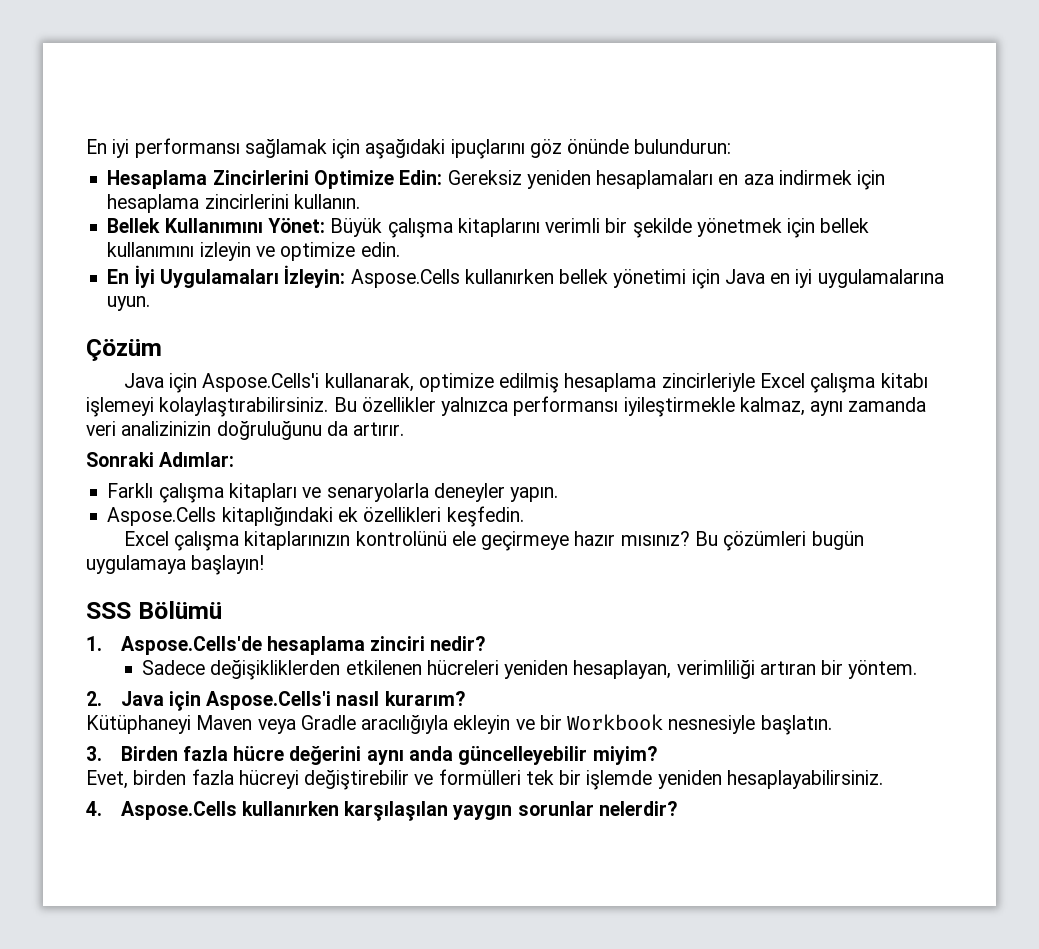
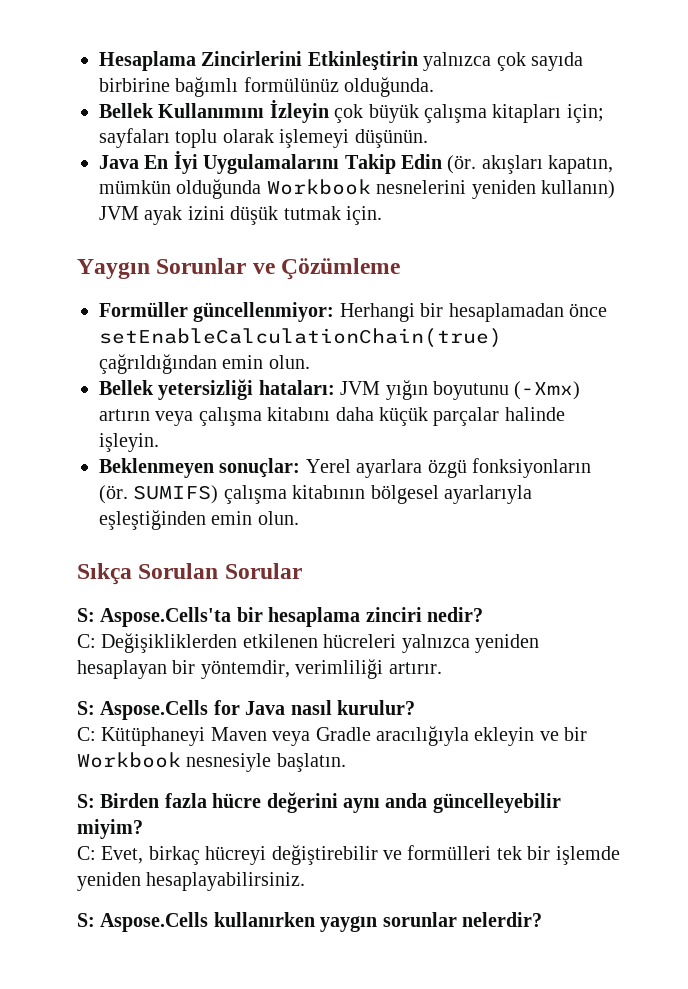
[86,138,732,159] [107,170,886,190] [107,194,360,213] [107,218,870,238] [107,242,400,261] [107,265,944,289] [107,296,151,311] [86,339,162,361] [123,373,928,393] [86,396,927,417] [86,421,405,440] [86,452,235,467] [107,483,559,503] [107,506,524,527] [123,531,864,551] [86,555,265,575] [86,601,222,619] [86,636,486,655] [142,660,918,680] [86,691,465,711] En iyi performansı sağlamak için aşağıdaki ipuçlarını göz önünde bulundurun: // Hesaplama Zincirlerini Optimize Edin: Gereksiz yeniden hesaplamaları en aza indirmek için hesaplama zincirlerini kullanın. // Bellek Kullanımını Yönet: Büyük çalışma kitaplarını verimli bir şekilde yönetmek için bellek kullanımını izleyin ve optimize edin. // En İyi Uygulamaları İzleyin: Aspose.Cells kullanırken bellek yönetimi için Java en iyi uygulamalarına uyun. // Çözüm // Java için Aspose.Cells'i kullanarak, optimize edilmiş hesaplama zincirleriyle Excel çalışma kitabı işlemeyi kolaylaştırabilirsiniz. Bu özellikler yalnızca performansı iyileştirmekle kalmaz, aynı zamanda veri analizinizin doğruluğunu da artırır. // Sonraki Adımlar: // Farklı çalışma kitapları ve senaryolarla deneyler yapın. // Aspose.Cells kitaplığındaki ek özellikleri keşfedin. // Excel çalışma kitaplarınızın kontrolünü ele geçirmeye hazır mısınız? Bu çözümleri bugün uygulamaya başlayın! // SSS Bölümü // 1. Aspose.Cells'de hesaplama zinciri nedir? // Sadece değişikliklerden etkilenen hücreleri yeniden hesaplayan, verimliliği artıran bir yöntem. // 2. Java için Aspose.Cells'i nasıl kurarım? // -> [99,51,583,71] [99,77,435,97] [99,100,604,123] [99,128,428,148] [99,151,614,174] [99,179,615,199] [99,206,382,225] [77,258,401,280] [99,302,607,322] [99,328,502,348] [99,354,310,374] [99,379,581,400] [99,407,565,426] [99,433,159,452] [99,458,591,478] [99,485,532,504] [99,510,299,530] [77,563,302,585] [77,607,483,627] [77,633,539,653] [77,659,442,679] [77,700,415,720] [77,727,96,741] Hesaplama Zincirlerini Etkinleştirin yalnızca çok sayıda birbirine bağımlı formülünüz olduğunda. // Bellek Kullanımını İzleyin çok büyük çalışma kitapları için; sayfaları toplu olarak işlemeyi düşünün. // Java En İyi Uygulamalarını Takip Edin (ör. akışları kapatın, mümkün olduğunda Workbook nesnelerini yeniden kullanın) JVM ayak izini düşük tutmak için. // Yaygın Sorunlar ve Çözümleme // Formüller güncellenmiyor: Herhangi bir hesaplamadan önce setEnableCalculationChain(true) çağrıldığından emin olun. // Bellek yetersizliği hataları: JVM yığın boyutunu (-Xmx) artırın veya çalışma kitabını daha küçük parçalar halinde işleyin. // Beklenmeyen sonuçlar: Yerel ayarlara özgü fonksiyonların (ör. SUMIFS) çalışma kitabının bölgesel ayarlarıyla eşleştiğinden emin olun. // Sıkça Sorulan Sorular // S: Aspose.Cells'ta bir hesaplama zinciri nedir? // C: Değişikliklerden etkilenen hücreleri yalnızca yeniden hesaplayan bir yöntemdir, verimliliği artırır. // S: Aspose.Cells for Java nasıl kurulur? // C:
[86,746,102,761] 3. -> [77,794,95,808] S:
[86,769,234,789] Evet, birden fazla -> [77,846,200,865] C: Evet, birkaç
[86,801,449,821] 4. Aspose.Cells kullanırken karşılaşılan -> [77,912,315,932] S: Aspose.Cells kullanırken

